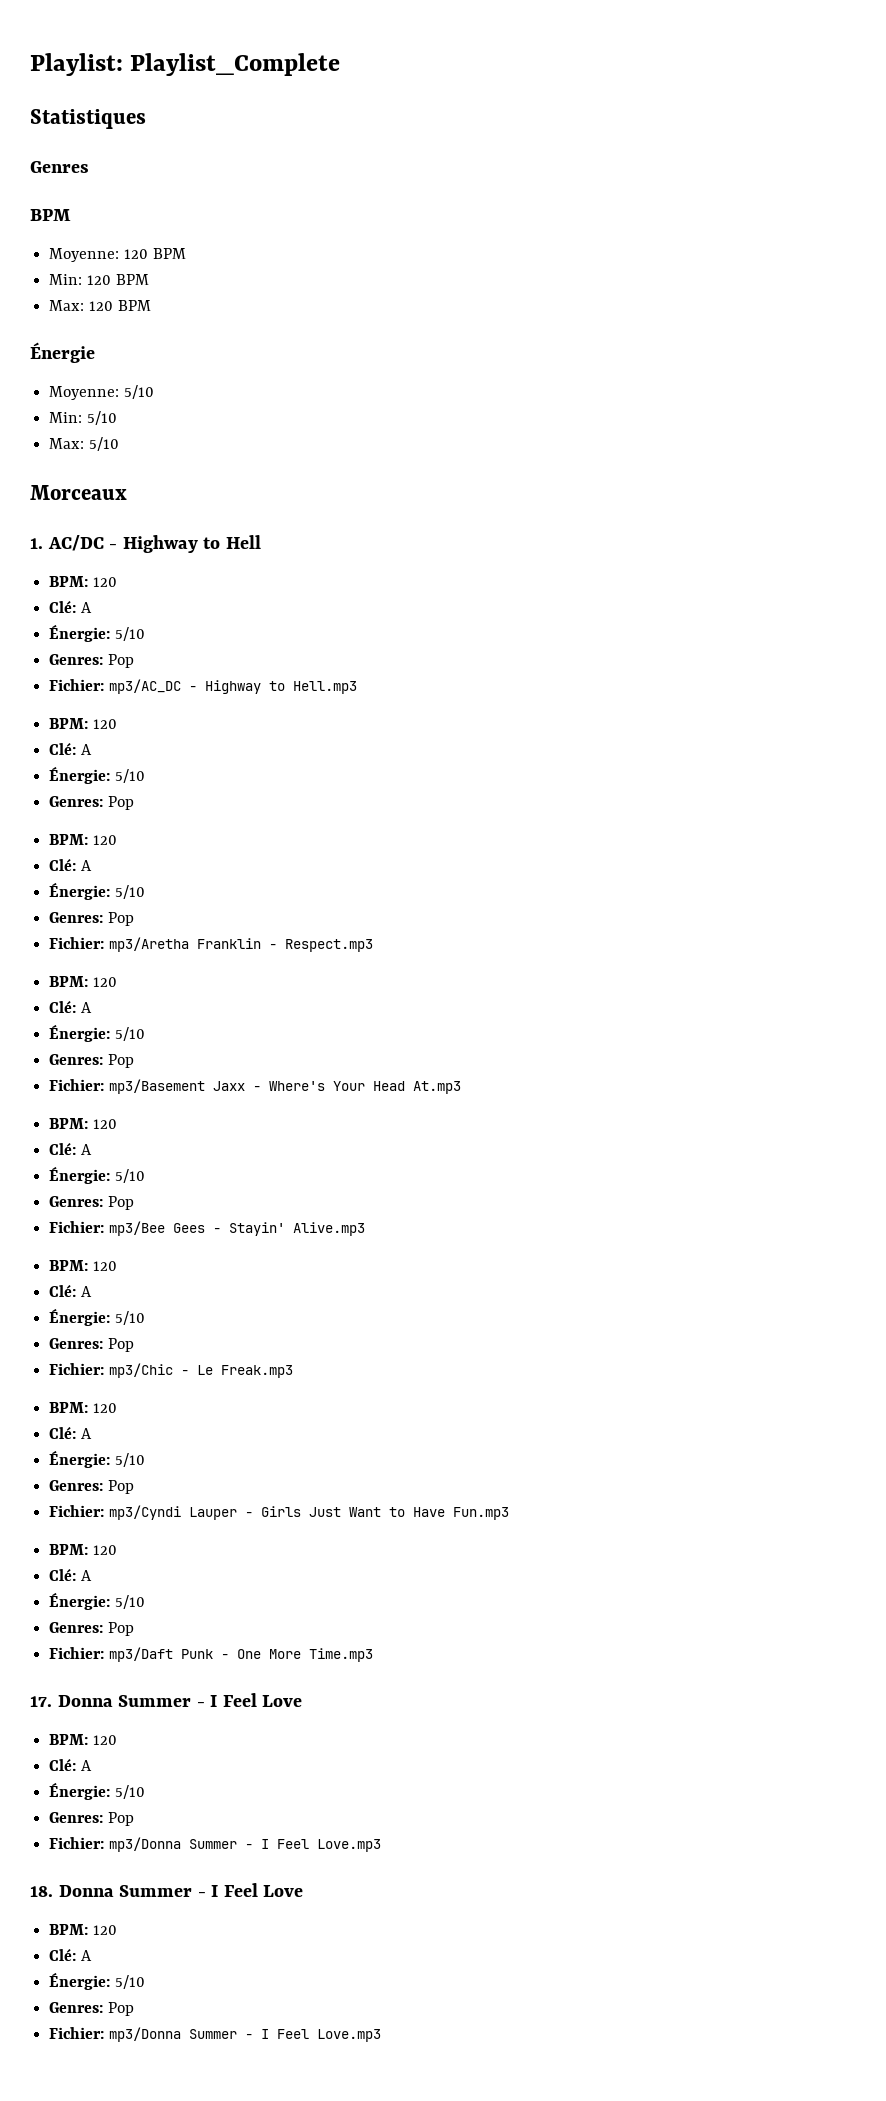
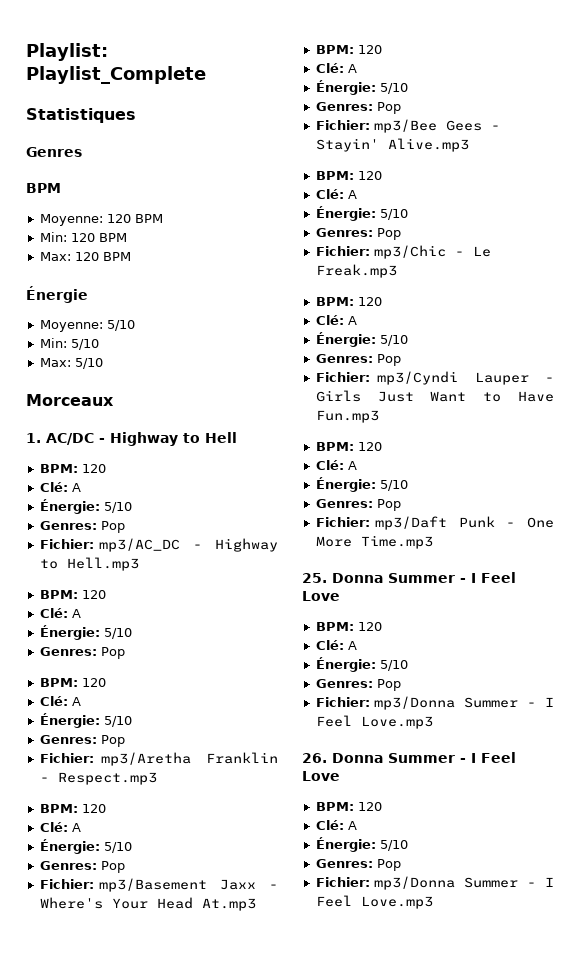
[30,1696,52,1707] 17. -> [302,573,327,583] 25.
[30,1886,53,1897] 18. -> [302,753,327,763] 26.

